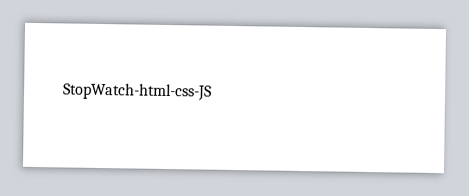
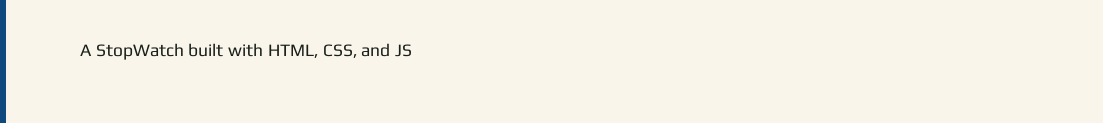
[62,82,212,101] StopWatch-html-css-JS -> [80,43,413,60] A StopWatch built with HTML, CSS, and JS

